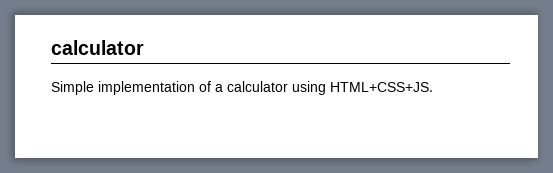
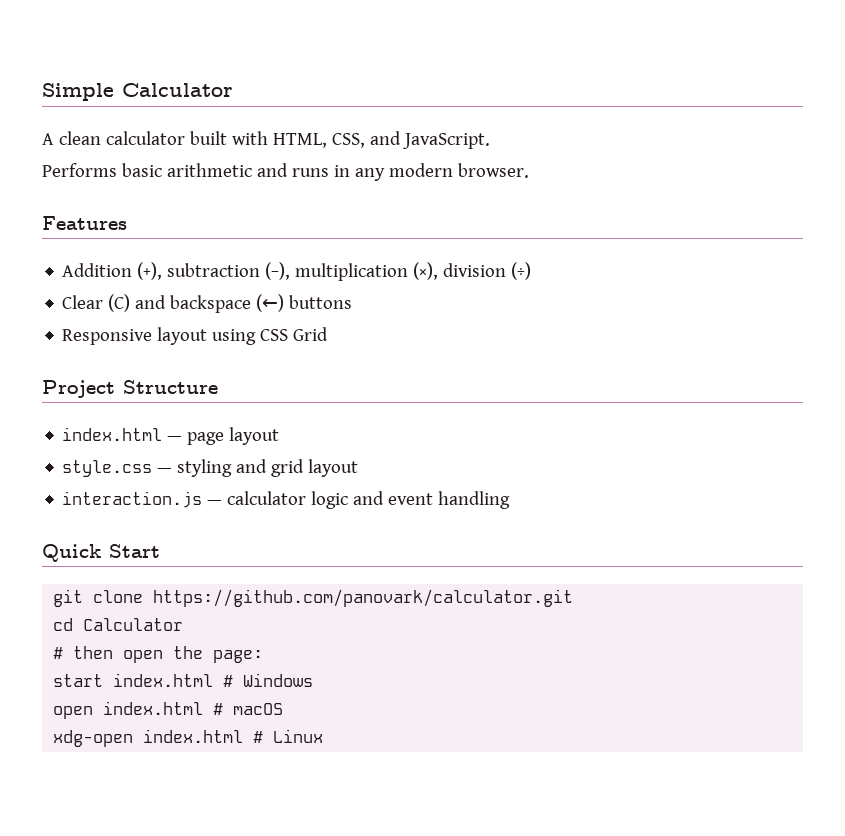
[51,40,144,55] [51,81,433,95] calculator // Simple implementation of a calculator using HTML+CSS+JS. -> [42,83,233,101] [42,131,490,149] [42,163,529,181] [42,216,127,230] [62,262,532,281] [62,294,353,313] [62,327,329,345] [42,380,218,398] [62,427,280,445] [62,459,359,477] [62,491,511,509] [42,544,160,562] [53,589,574,607] [53,618,184,631] [53,646,264,663] [53,673,314,687] [53,701,284,719] [53,729,324,747] Simple Calculator // A clean calculator built with HTML, CSS, and JavaScript. // Performs basic arithmetic and runs in any modern browser. // Features // Addition (+), subtraction (−), multiplication (×), division (÷) // Clear (C) and backspace (←) buttons // Responsive layout using CSS Grid // Project Structure // index.html — page layout // style.css — styling and grid layout // interaction.js — calculator logic and event handling // Quick Start // git clone https://github.com/panovark/calculator.git // cd Calculator // # then open the page: // start index.html # Windows // open index.html # macOS // xdg-open index.html # Linux

